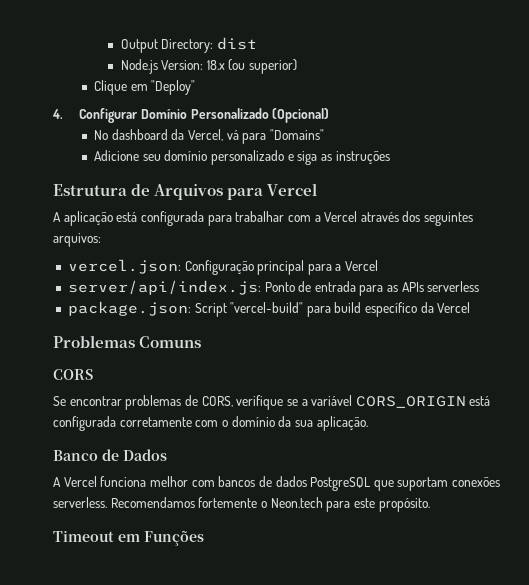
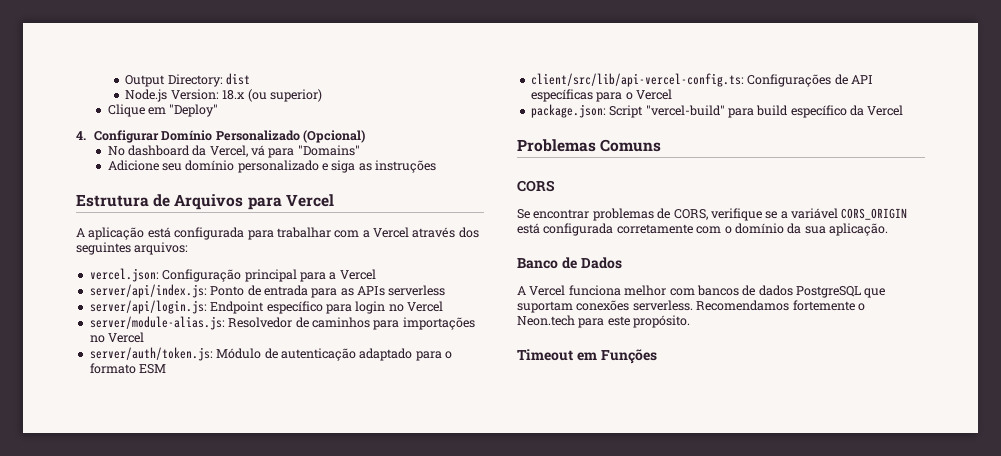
(480, 286) none -> [89,300,443,314] [89,316,475,330] [89,332,145,343] [89,347,452,361] [89,363,167,374] [530,73,873,87] [530,89,672,102] // server/api/login.js: Endpoint específico para login no Vercel // server/module-alias.js: Resolvedor de caminhos para importações no Vercel // server/auth/token.js: Módulo de autenticação adaptado para o formato ESM // client/src/lib/api-vercel-config.ts: Configurações de API específicas para o Vercel

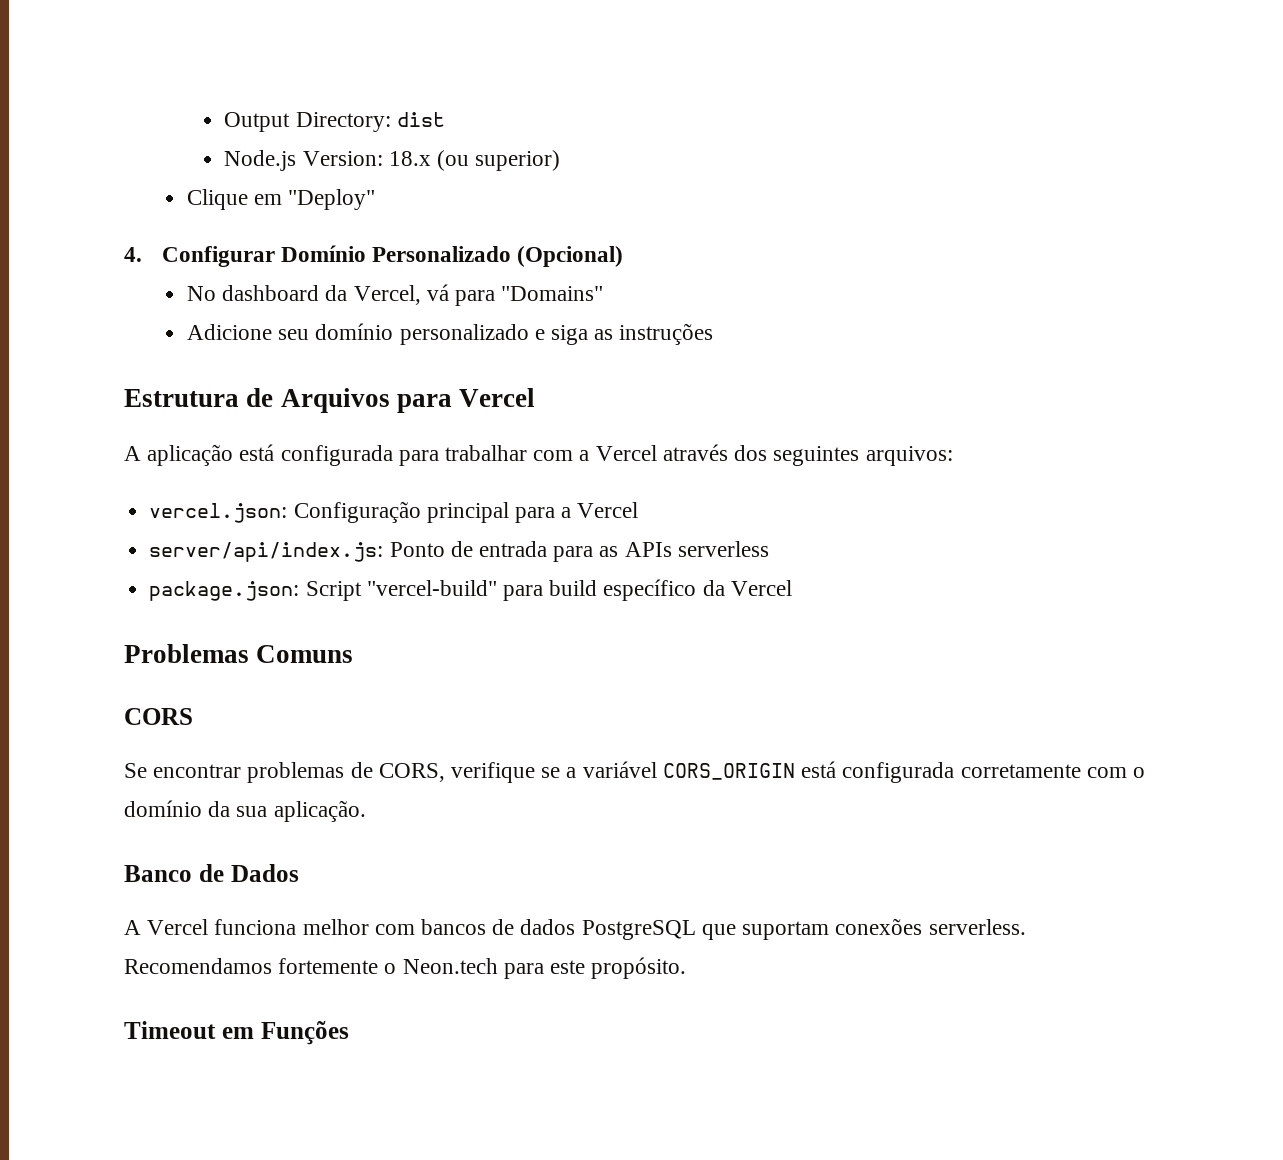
[89,300,443,314] [89,316,475,330] [89,332,145,343] [89,347,452,361] [89,363,167,374] [530,73,873,87] [530,89,672,102] // server/api/login.js: Endpoint específico para login no Vercel // server/module-alias.js: Resolvedor de caminhos para importações no Vercel // server/auth/token.js: Módulo de autenticação adaptado para o formato ESM // client/src/lib/api-vercel-config.ts: Configurações de API específicas para o Vercel -> (769, 549) none

